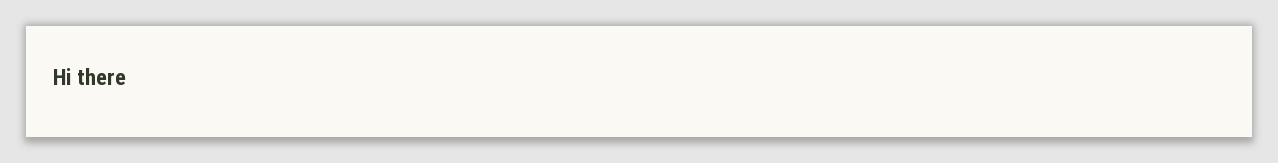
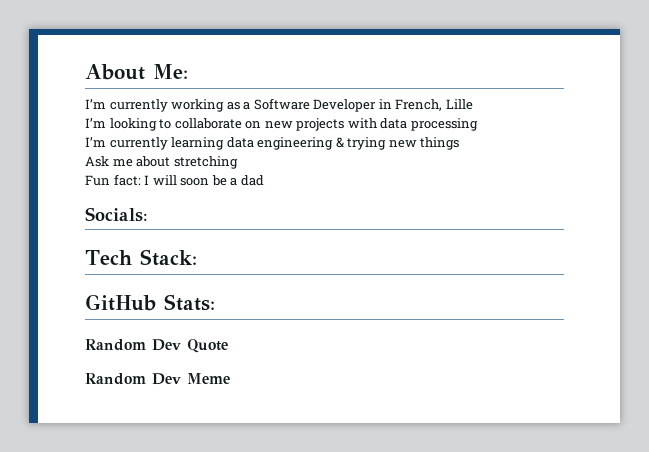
[53,68,127,85] Hi there -> [85,64,188,80] [85,98,473,112] [85,118,478,131] [85,137,460,150] [85,156,238,169] [85,174,264,186] [85,207,148,222] [85,249,197,266] [85,294,215,311] [85,339,228,353] [85,373,230,385] About Me: // I’m currently working as a Software Developer in French, Lille // I’m looking to collaborate on new projects with data processing // I’m currently learning data engineering & trying new things // Ask me about stretching // Fun fact: I will soon be a dad // Socials: // Tech Stack: // GitHub Stats: // Random Dev Quote // Random Dev Meme

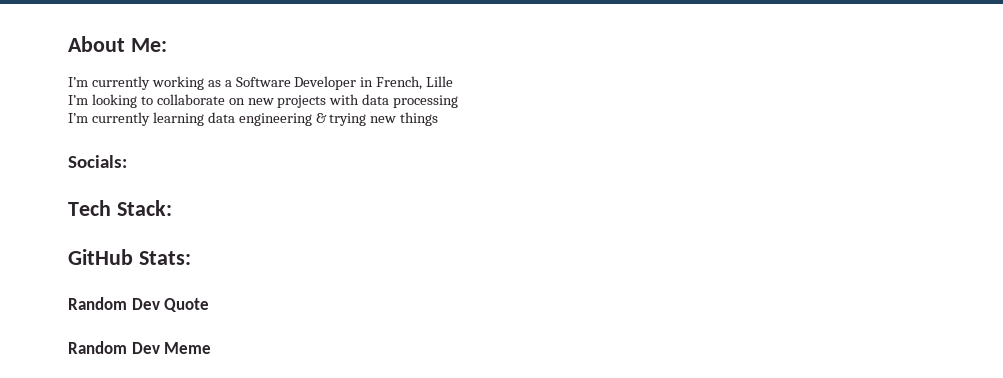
[85,156,238,169] [85,174,264,186] // Ask me about stretching // Fun fact: I will soon be a dad -> (439, 119) none

